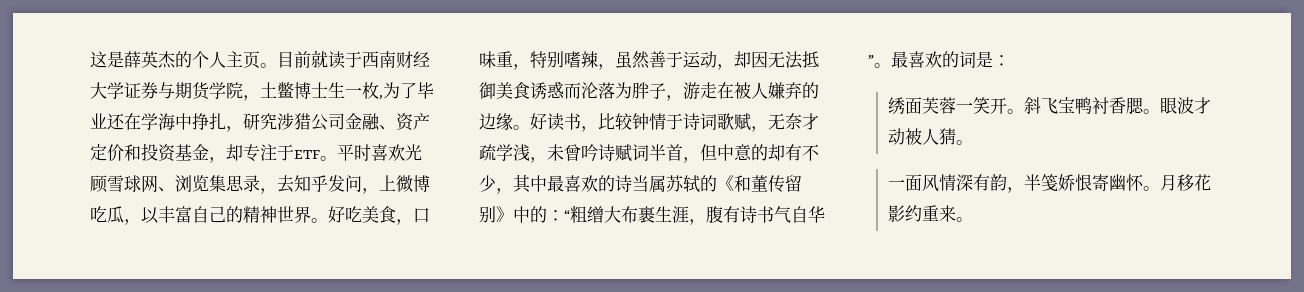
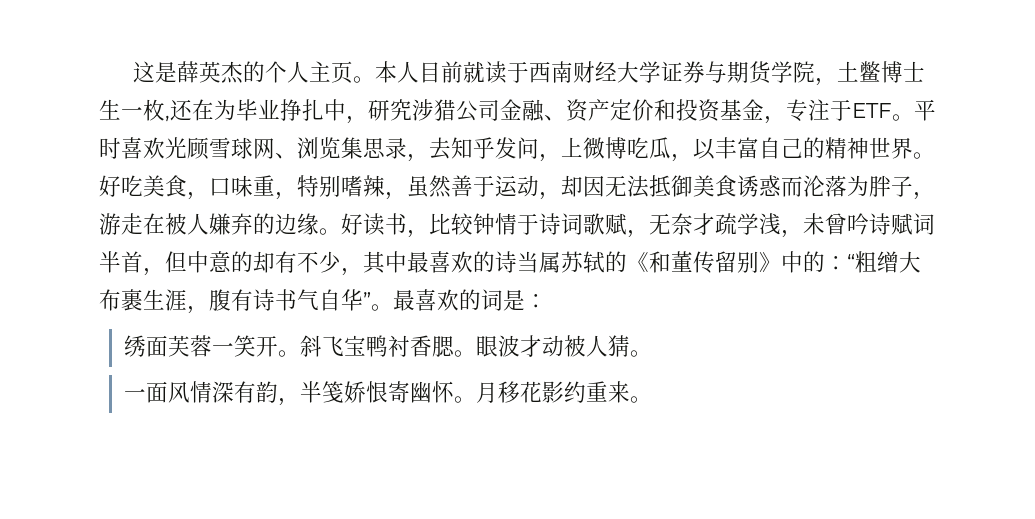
(277, 65) none -> [374,61,419,83] 本人
[383,82,434,99] [90,113,226,131] 为了毕业还在学海中挣扎 -> [170,99,346,121] 还在为毕业挣扎中
[226,144,243,161] 却 -> (786, 120) none

